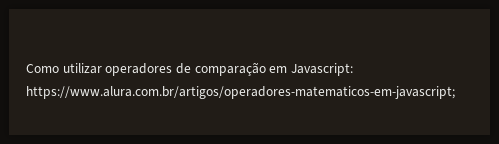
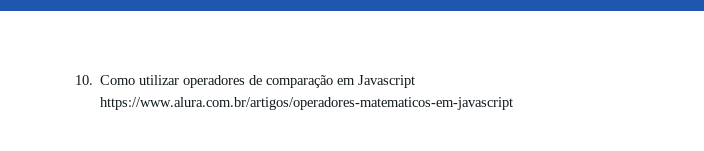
(26, 68) none -> [75,75,93,85] 10.
[290,63,353,76] [26,86,455,99] Javascript: https://www.alura.com.br/artigos/operadores-matematicos-em-javascript; -> [358,75,416,88] [100,97,514,110] Javascript https://www.alura.com.br/artigos/operadores-matematicos-em-javascript

